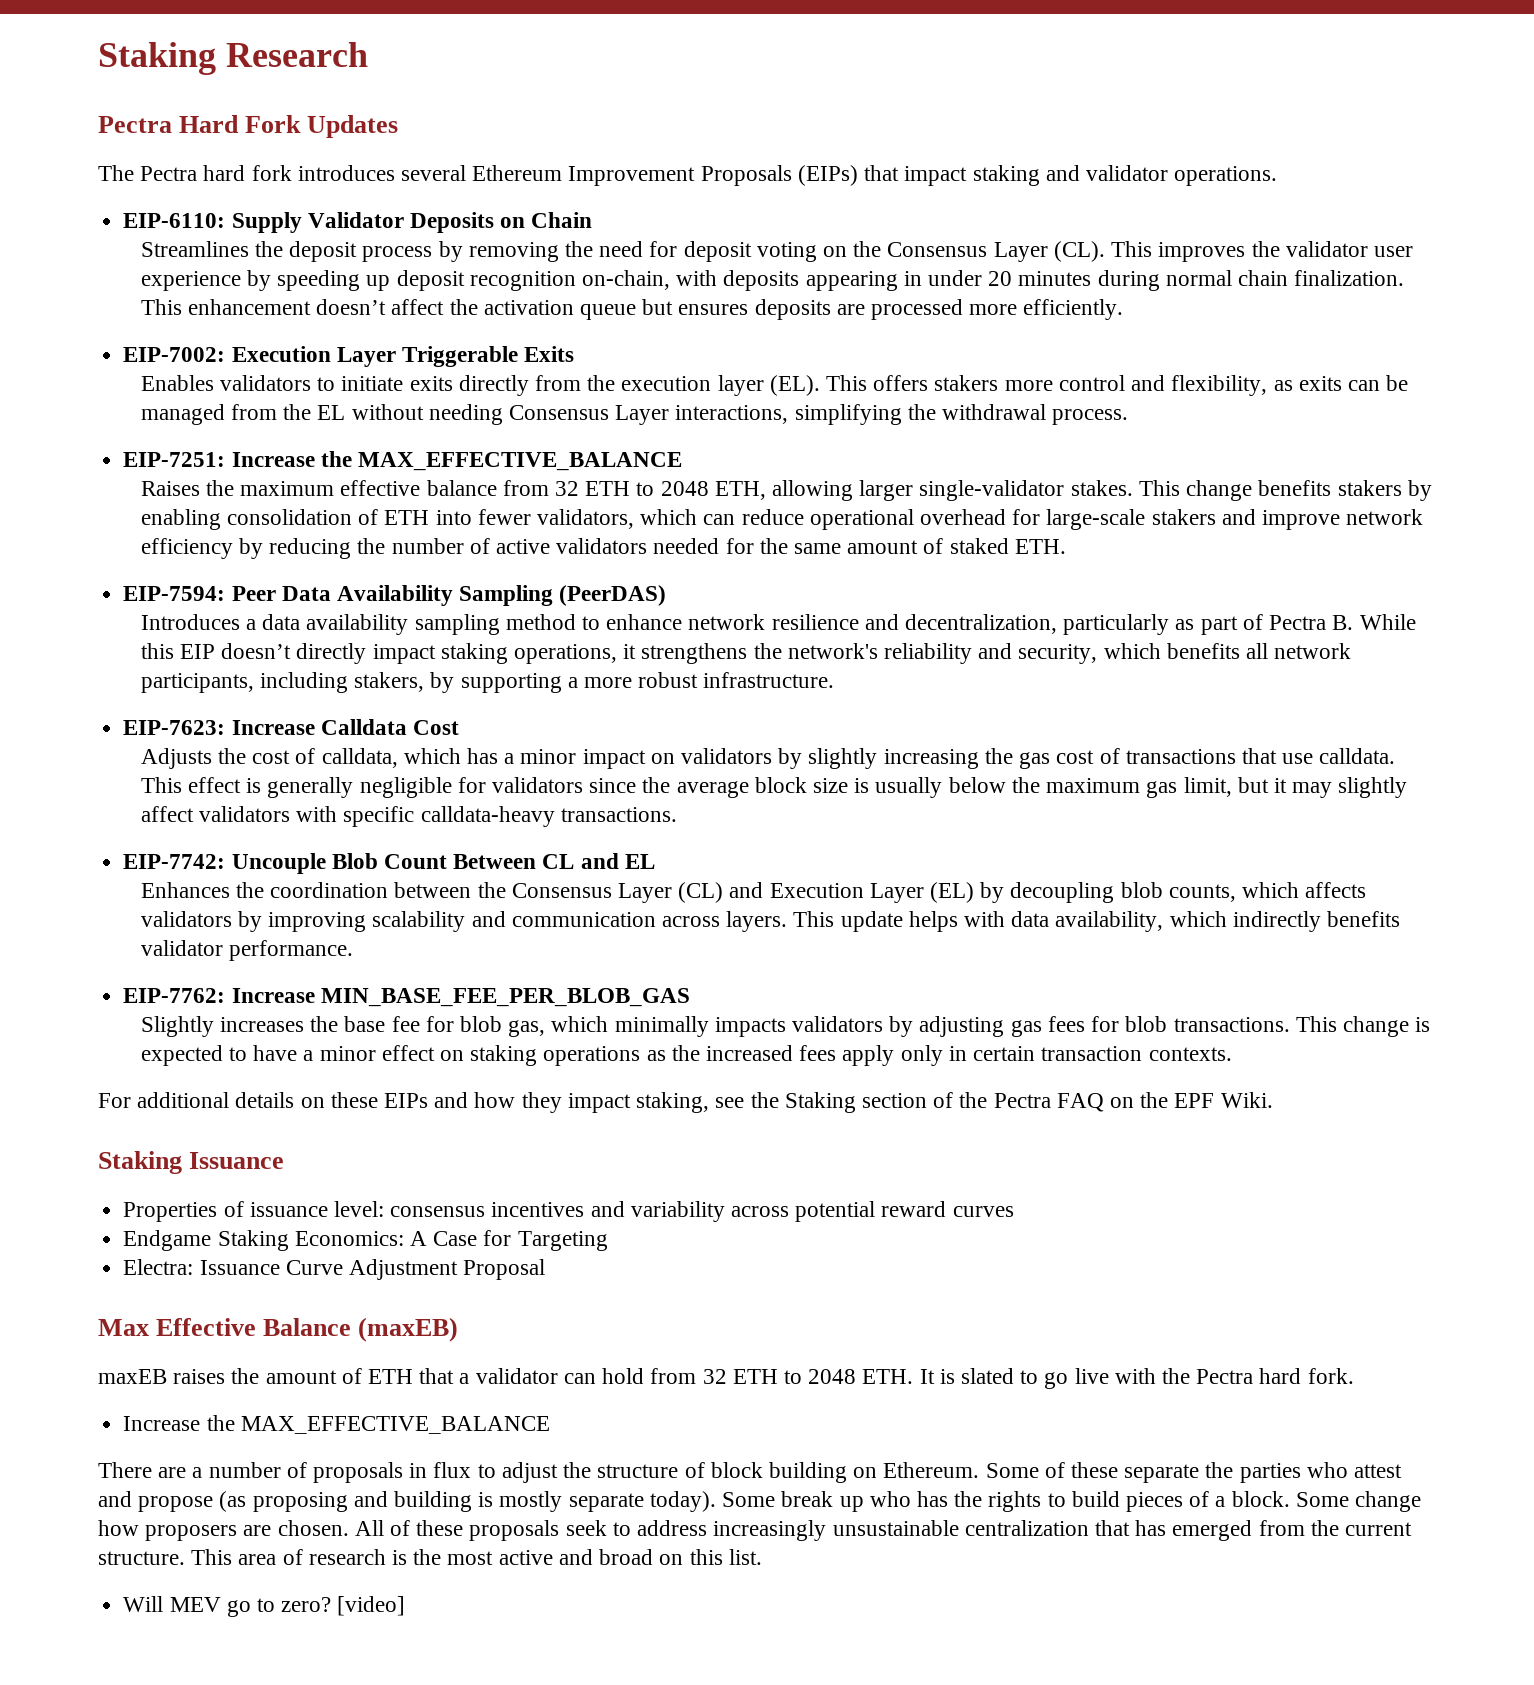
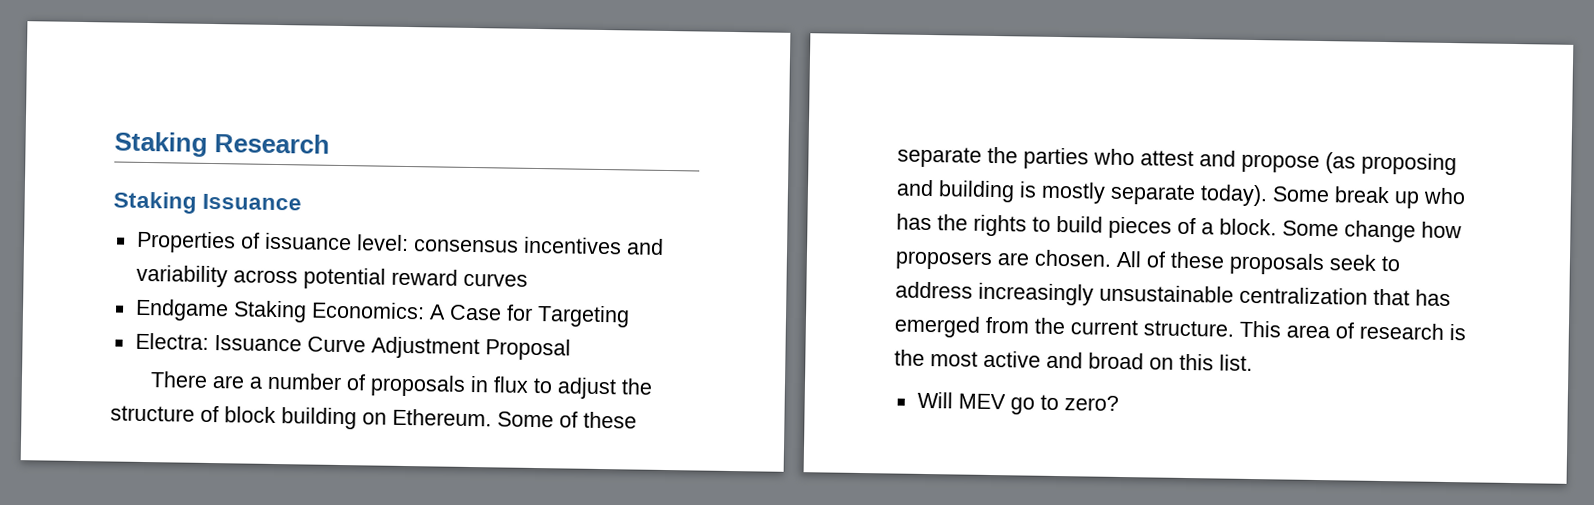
[98,115,399,138] [98,165,1278,186] [123,212,593,233] [140,241,1413,262] [140,270,1405,291] [140,299,1124,320] [123,346,575,367] [140,375,1409,396] [140,404,1129,425] [123,451,682,471] [140,480,1432,501] [140,509,1424,530] [140,538,1066,559] [123,585,667,606] [140,614,1416,635] [140,643,1352,664] [140,672,835,693] [123,719,459,735] [140,748,1396,769] [140,777,1408,798] [140,806,677,827] [123,853,655,874] [140,882,1367,903] [140,911,1401,932] [140,940,353,961] [123,988,690,1007] [140,1016,1431,1037] [140,1045,1232,1066] [98,1092,1273,1113] // Pectra Hard Fork Updates // The Pectra hard fork introduces several Ethereum Improvement Proposals (EIPs) that impact staking and validator operations. // EIP-6110: Supply Validator Deposits on Chain // Streamlines the deposit process by removing the need for deposit voting on the Consensus Layer (CL). This improves the validator user experience by speeding up deposit recognition on-chain, with deposits appearing in under 20 minutes during normal chain finalization. This enhancement doesn’t affect the activation queue but ensures deposits are processed more efficiently. // EIP-7002: Execution Layer Triggerable Exits // Enables validators to initiate exits directly from the execution layer (EL). This offers stakers more control and flexibility, as exits can be managed from the EL without needing Consensus Layer interactions, simplifying the withdrawal process. // EIP-7251: Increase the MAX_EFFECTIVE_BALANCE // Raises the maximum effective balance from 32 ETH to 2048 ETH, allowing larger single-validator stakes. This change benefits stakers by enabling consolidation of ETH into fewer validators, which can reduce operational overhead for large-scale stakers and improve network efficiency by reducing the number of active validators needed for the same amount of staked ETH. // EIP-7594: Peer Data Availability Sampling (PeerDAS) // Introduces a data availability sampling method to enhance network resilience and decentralization, particularly as part of Pectra B. While this EIP doesn’t directly impact staking operations, it strengthens the network's reliability and security, which benefits all network participants, including stakers, by supporting a more robust infrastructure. // EIP-7623: Increase Calldata Cost // Adjusts the cost of calldata, which has a minor impact on validators by slightly increasing the gas cost of transactions that use calldata. This effect is generally negligible for validators since the average block size is usually below the maximum gas limit, but it may slightly affect validators with specific calldata-heavy transactions. // EIP-7742: Uncouple Blob Count Between CL and EL // Enhances the coordination between the Consensus Layer (CL) and Execution Layer (EL) by decoupling blob counts, which affects validators by improving scalability and communication across layers. This update helps with data availability, which indirectly benefits validator performance. // EIP-7762: Increase MIN_BASE_FEE_PER_BLOB_GAS // Slightly increases the base fee for blob gas, which minimally impacts validators by adjusting gas fees for blob transactions. This change is expected to have a minor effect on staking operations as the increased fees apply only in certain transaction contexts. // For additional details on these EIPs and how they impact staking, see the Staking section of the Pectra FAQ on the EPF Wiki. -> (331, 143) none
[98,1317,459,1342] [98,1368,1354,1389] [123,1415,550,1434] // Max Effective Balance (maxEB) // maxEB raises the amount of ETH that a validator can hold from 32 ETH to 2048 ETH. It is slated to go live with the Pectra hard fork. // Increase the MAX_EFFECTIVE_BALANCE -> (571, 349) none
[337,1596,406,1616] [video] -> (1119, 403) none

